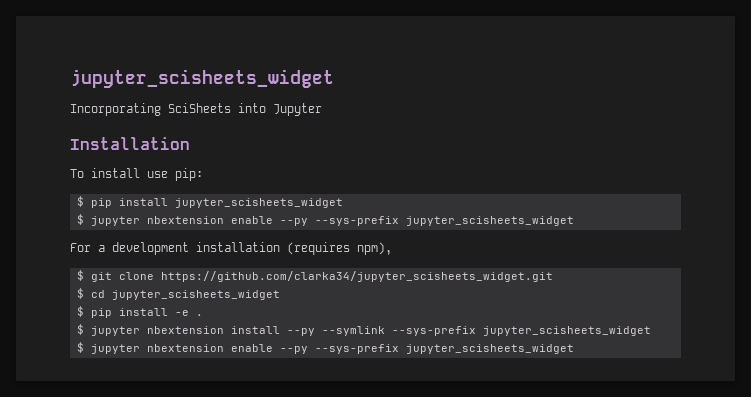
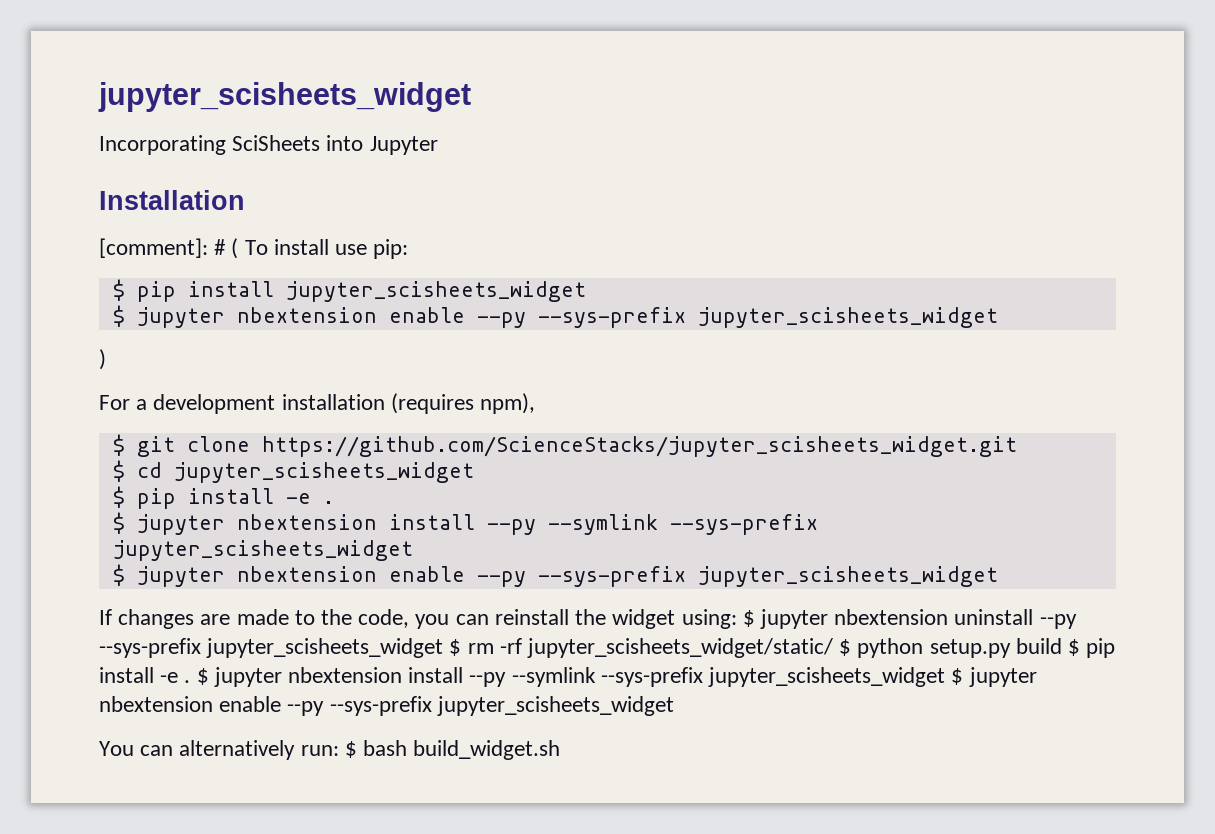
(190, 143) none -> [99,238,239,259] [comment]: # (
(574, 221) none -> [99,349,106,370] // )
[160,271,553,282] https://github.com/clarka34/jupyter_scisheets_widget.git -> [261,436,1017,457] https://github.com/ScienceStacks/jupyter_scisheets_widget.git
(574, 349) none -> [99,609,1077,629] [99,638,1116,658] [99,667,1037,687] [99,696,674,716] [99,740,561,760] // If changes are made to the code, you can reinstall the widget using: $ jupyter nbextension uninstall --py --sys-prefix jupyter_scisheets_widget $ rm -rf jupyter_scisheets_widget/static/ $ python setup.py build $ pip install -e . $ jupyter nbextension install --py --symlink --sys-prefix jupyter_scisheets_widget $ jupyter nbextension enable --py --sys-prefix jupyter_scisheets_widget // You can alternatively run: $ bash build_widget.sh

